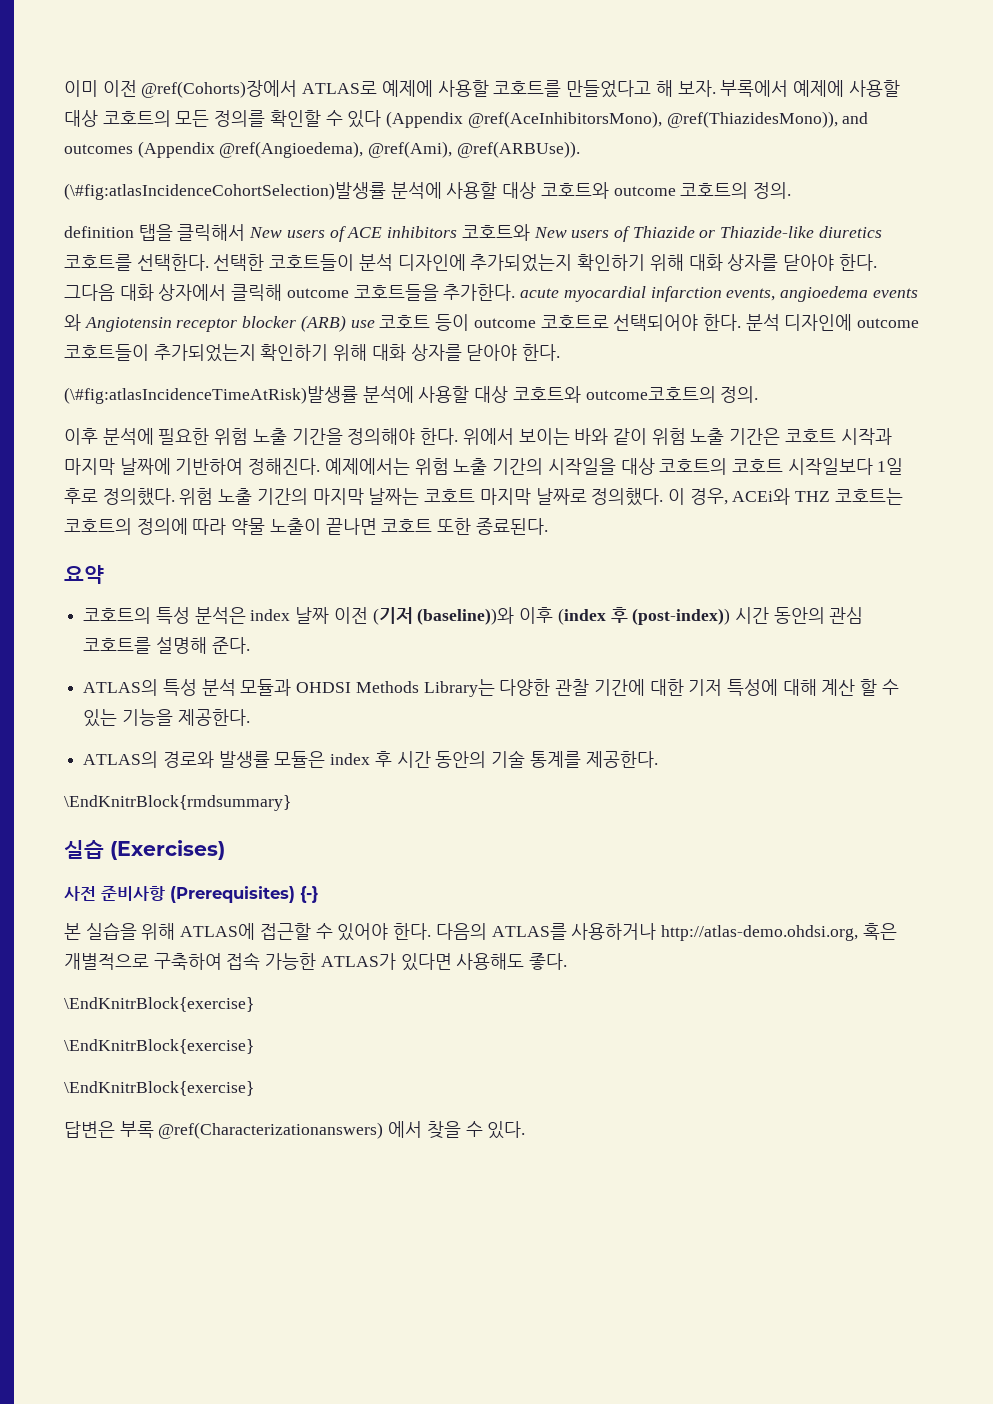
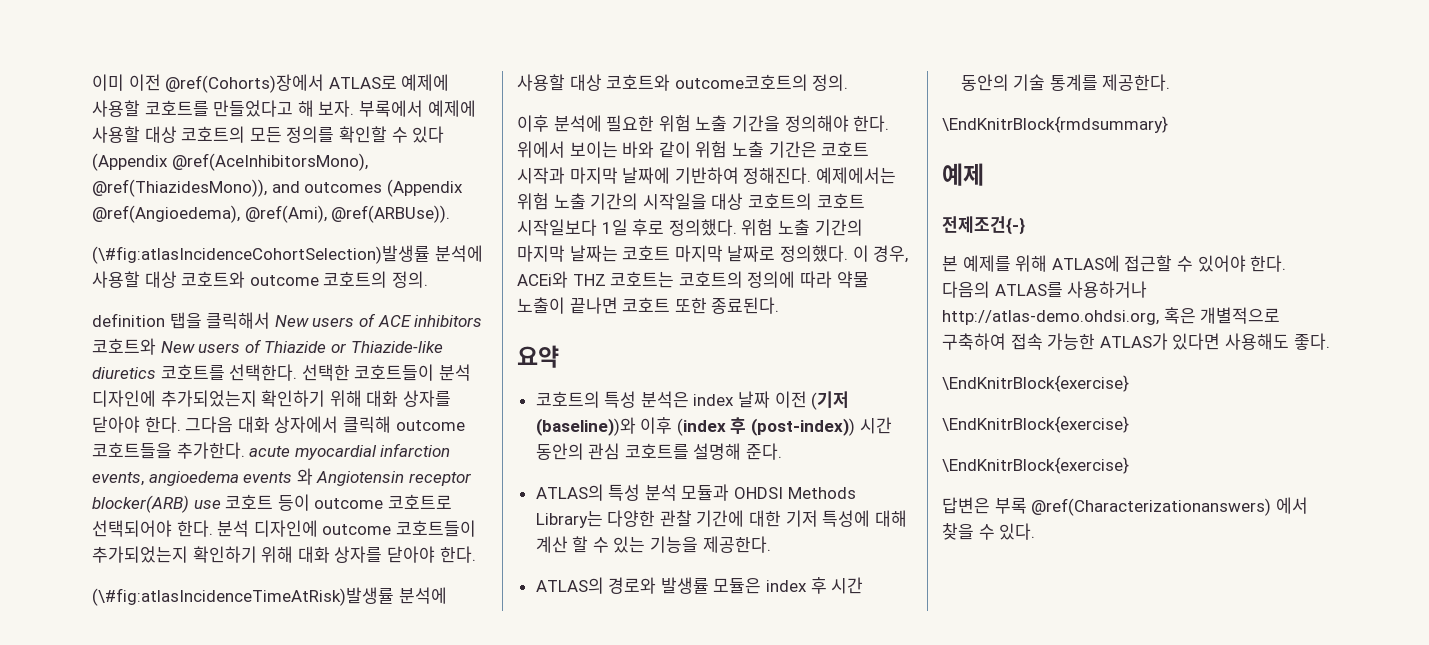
[242,315,346,332] blocker (ARB) -> [92,495,189,513] blocker(ARB)
[64,840,225,860] [64,886,318,903] 실습 (Exercises) // 사전 준비사항 (Prerequisites) {-} -> [942,163,984,186] [942,216,1025,235] 예제 // 전제조건{-}
[85,922,137,940] 실습을 -> [962,255,1011,272] 예제를

